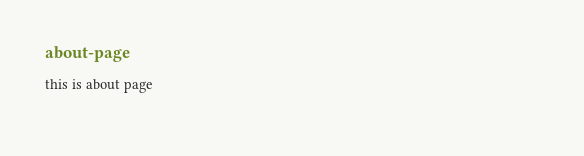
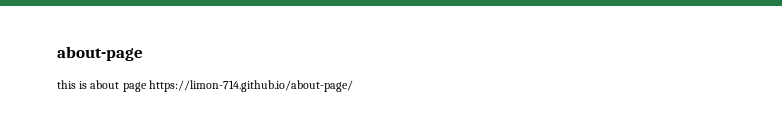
(152, 87) none -> [148,80,353,92] https://limon-714.github.io/about-page/

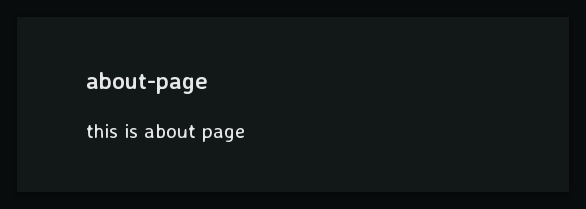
[148,80,353,92] https://limon-714.github.io/about-page/ -> (245, 135) none

